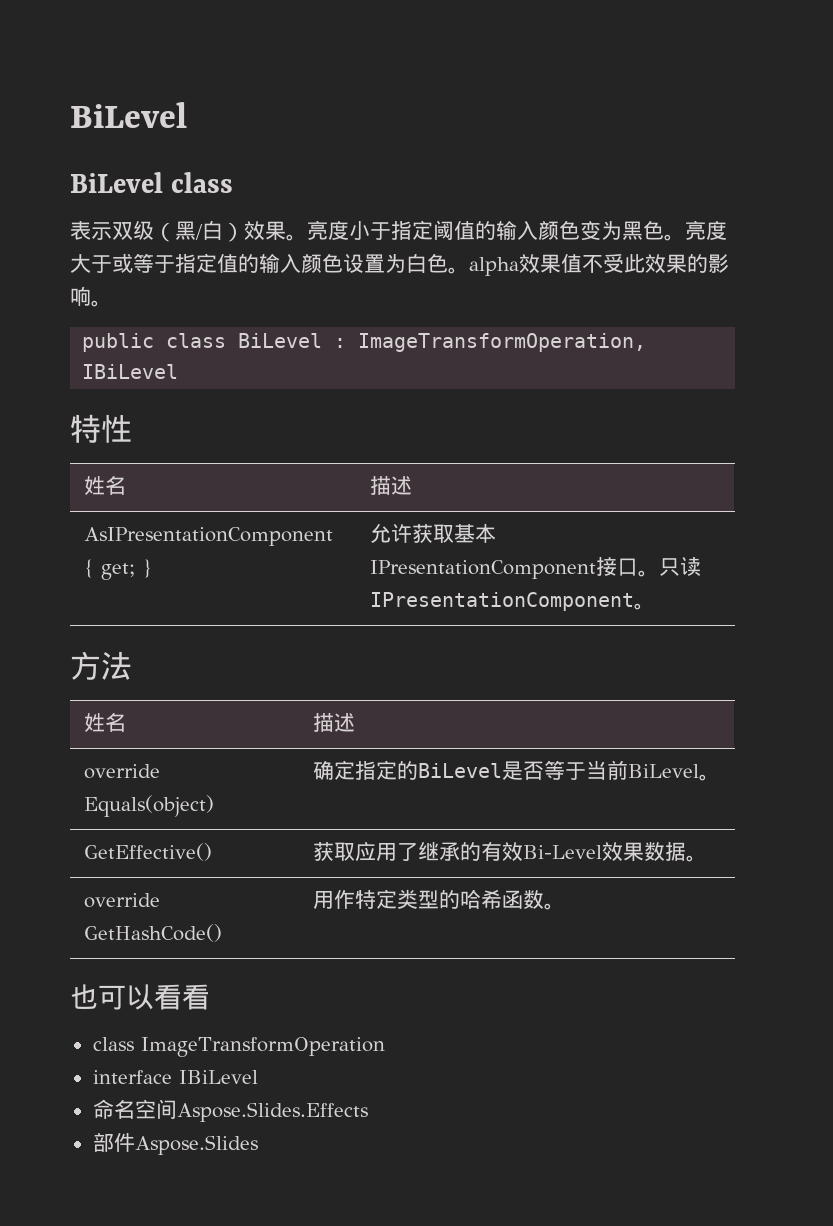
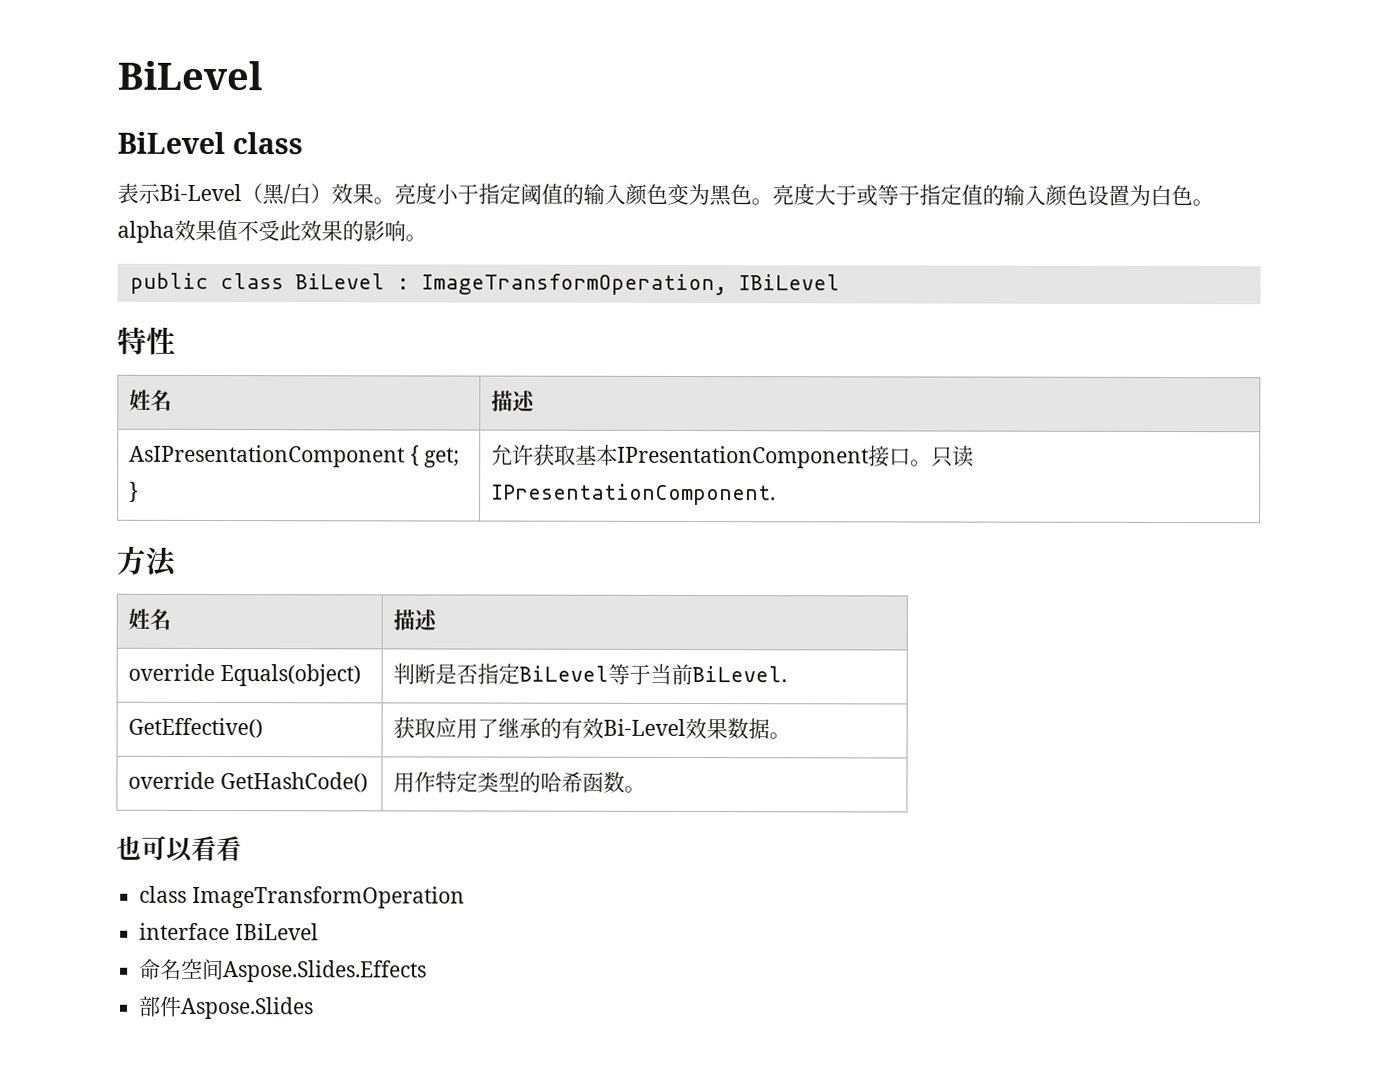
[112,221,154,240] 双级 -> [159,183,242,202] Bi-Level
[369,592,655,611] IPresentationComponent。 -> [491,483,777,506] IPresentationComponent.
[312,760,544,780] 确定指定的BiLevel是否 -> [393,663,610,685] 判断是否指定BiLevel
[627,764,720,781] BiLevel。 -> [692,666,788,683] BiLevel.

